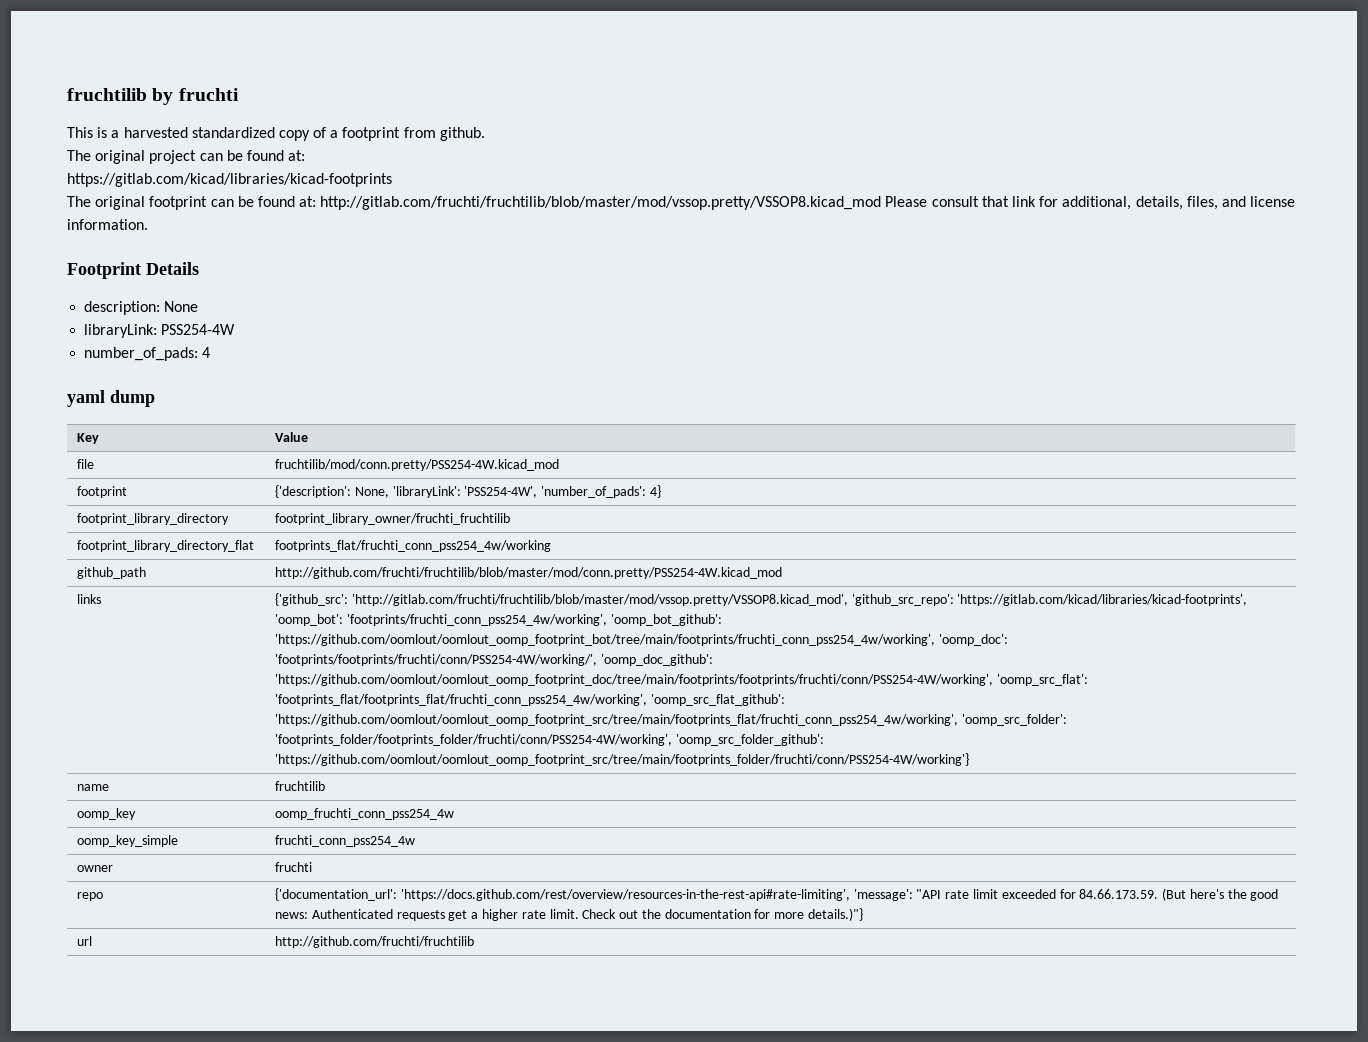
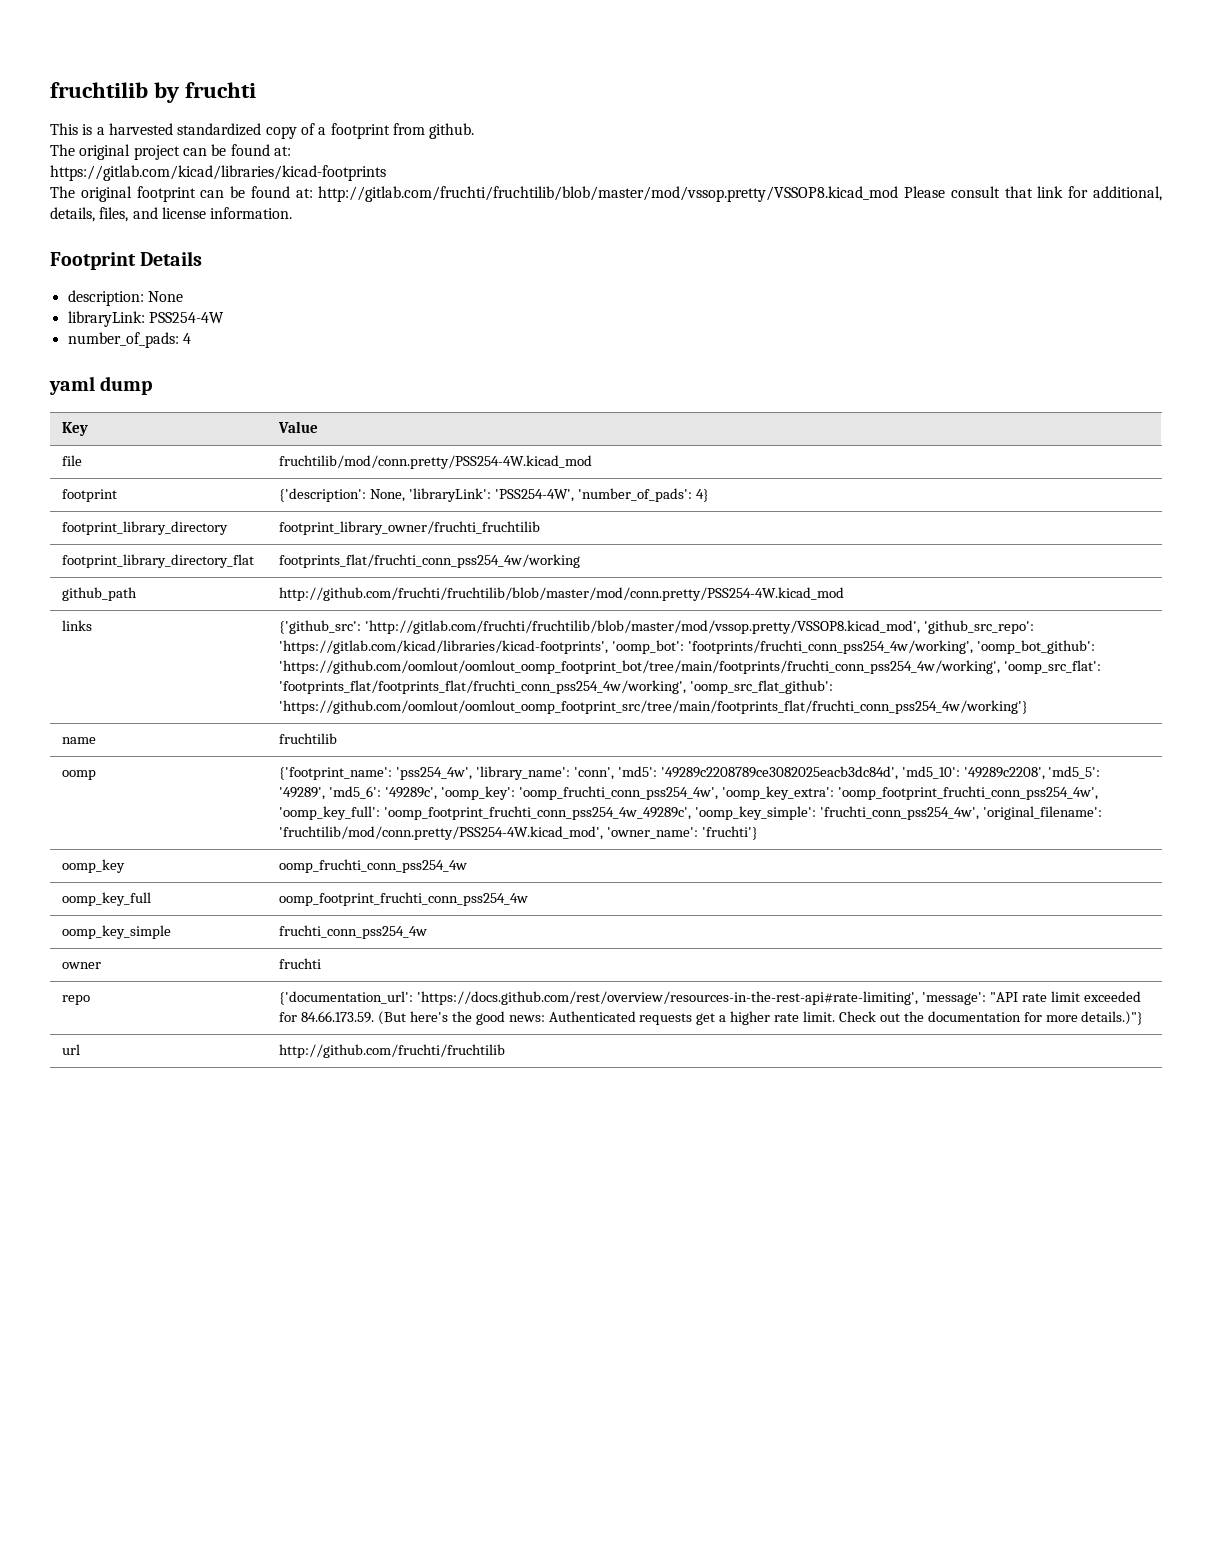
[938,634,1008,646] [275,654,713,666] [275,674,1088,686] [275,694,785,706] [275,714,1067,726] [275,734,824,746] [275,753,970,766] [77,784,110,791] [275,781,326,791] 'oomp_doc': 'footprints/footprints/fruchti/conn/PSS254-4W/working/', 'oomp_doc_github': 'https://github.com/oomlout/oomlout_oomp_footprint_doc/tree/main/footprints/footprints/fruchti/conn/PSS254-4W/working', 'oomp_src_flat': 'footprints_flat/footprints_flat/fruchti_conn_pss254_4w/working', 'oomp_src_flat_github': 'https://github.com/oomlout/oomlout_oomp_footprint_src/tree/main/footprints_flat/fruchti_conn_pss254_4w/working', 'oomp_src_folder': 'footprints_folder/footprints_folder/fruchti/conn/PSS254-4W/working', 'oomp_src_folder_github': 'https://github.com/oomlout/oomlout_oomp_footprint_src/tree/main/footprints_folder/fruchti/conn/PSS254-4W/working'} // name | fruchtilib -> [1004,660,1102,674] [279,680,834,694] [279,700,1029,714] [62,737,97,744] [279,733,338,744] [62,770,97,780] [279,766,1101,780] [279,786,1098,800] [279,806,1102,820] [279,826,758,840] 'oomp_src_flat': 'footprints_flat/footprints_flat/fruchti_conn_pss254_4w/working', 'oomp_src_flat_github': 'https://github.com/oomlout/oomlout_oomp_footprint_src/tree/main/footprints_flat/fruchti_conn_pss254_4w/working'} // name | fruchtilib // oomp | {'footprint_name': 'pss254_4w', 'library_name': 'conn', 'md5': '49289c2208789ce3082025eacb3dc84d', 'md5_10': '49289c2208', 'md5_5': '49289', 'md5_6': '49289c', 'oomp_key': 'oomp_fruchti_conn_pss254_4w', 'oomp_key_extra': 'oomp_footprint_fruchti_conn_pss254_4w', 'oomp_key_full': 'oomp_footprint_fruchti_conn_pss254_4w_49289c', 'oomp_key_simple': 'fruchti_conn_pss254_4w', 'original_filename': 'fruchtilib/mod/conn.pretty/PSS254-4W.kicad_mod', 'owner_name': 'fruchti'}
(455, 814) none -> [62,892,152,906] [279,892,529,906] // oomp_key_full | oomp_footprint_fruchti_conn_pss254_4w

